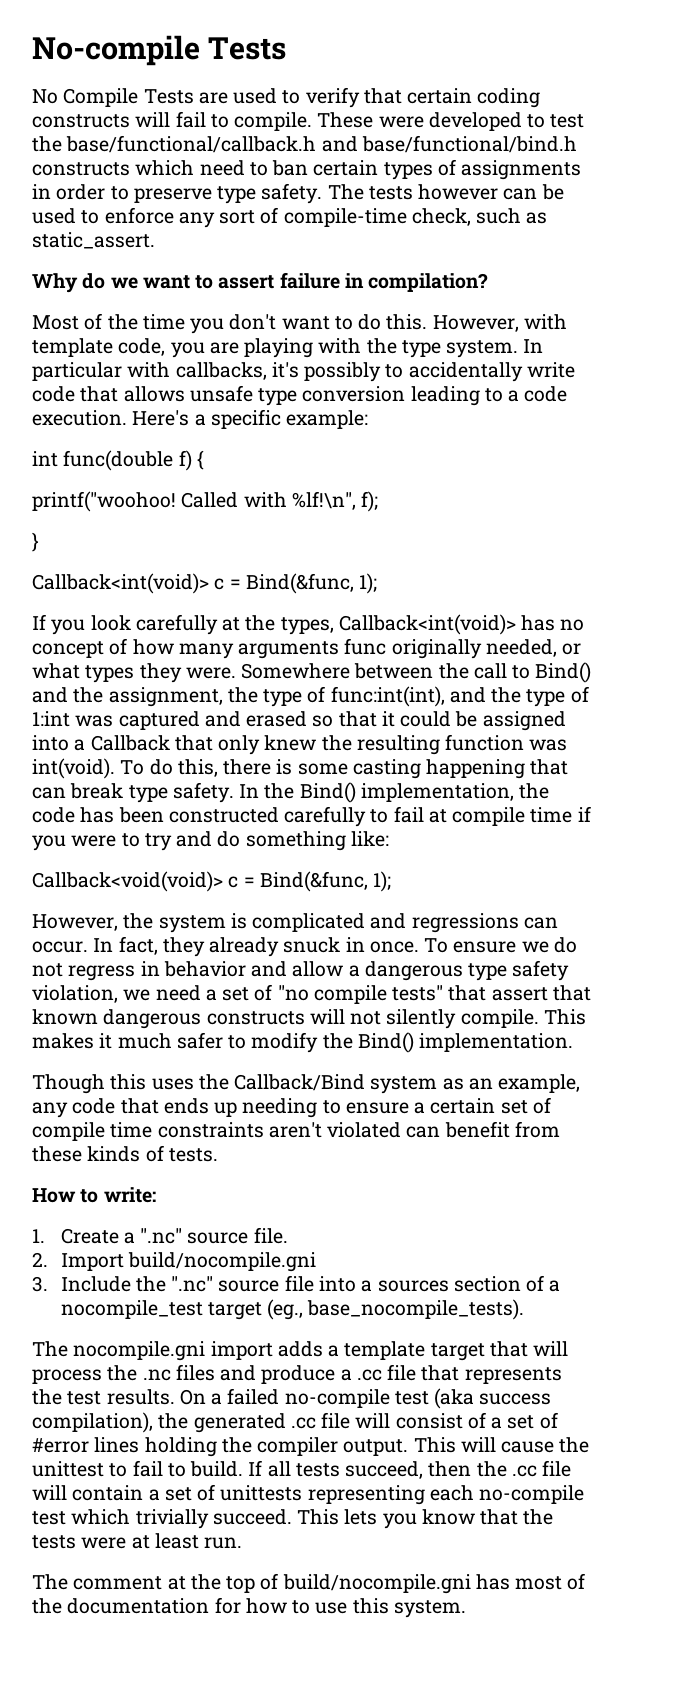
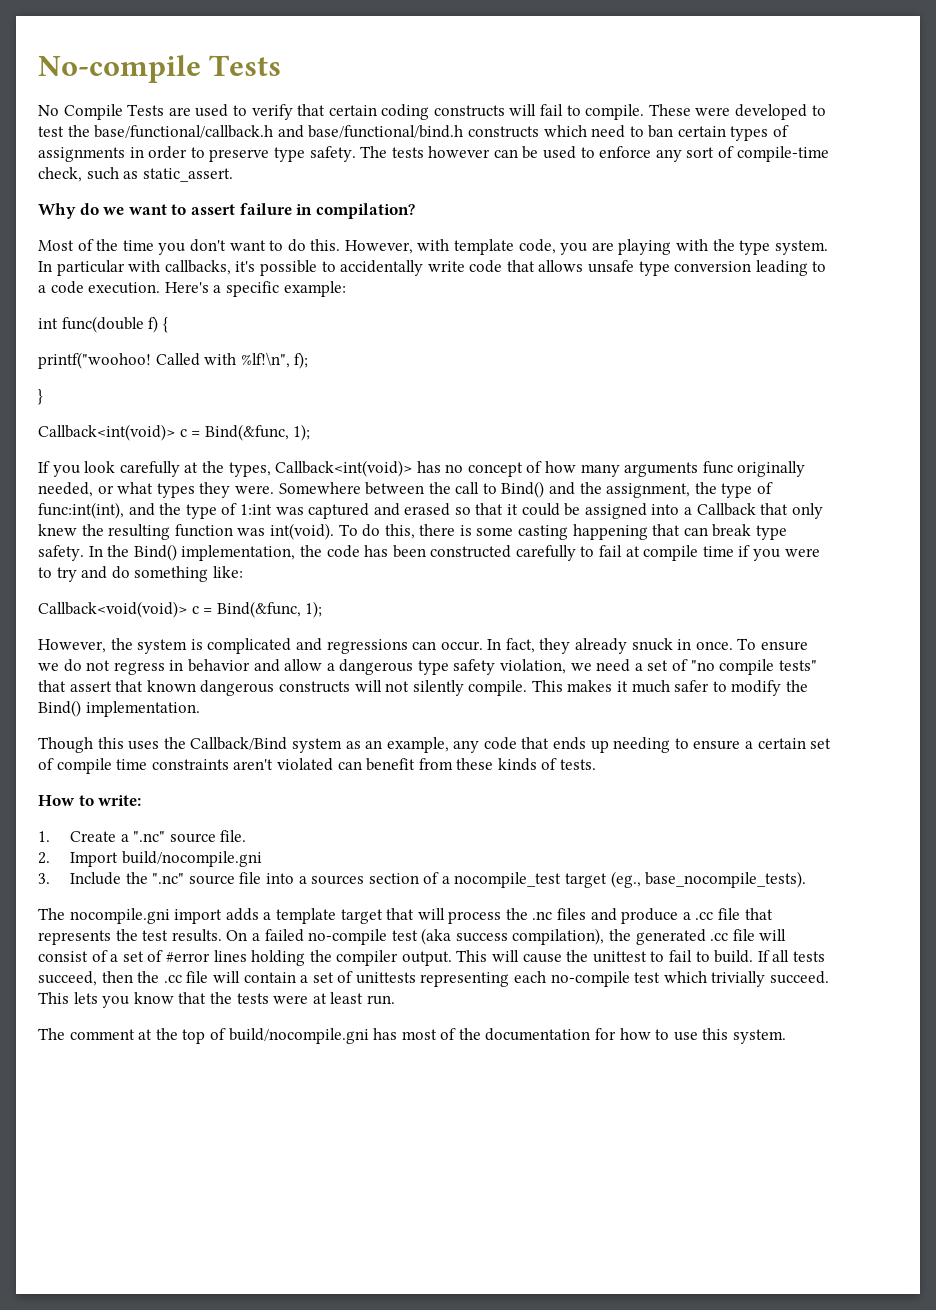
[304,362,382,382] possibly -> [259,260,317,276] possible

